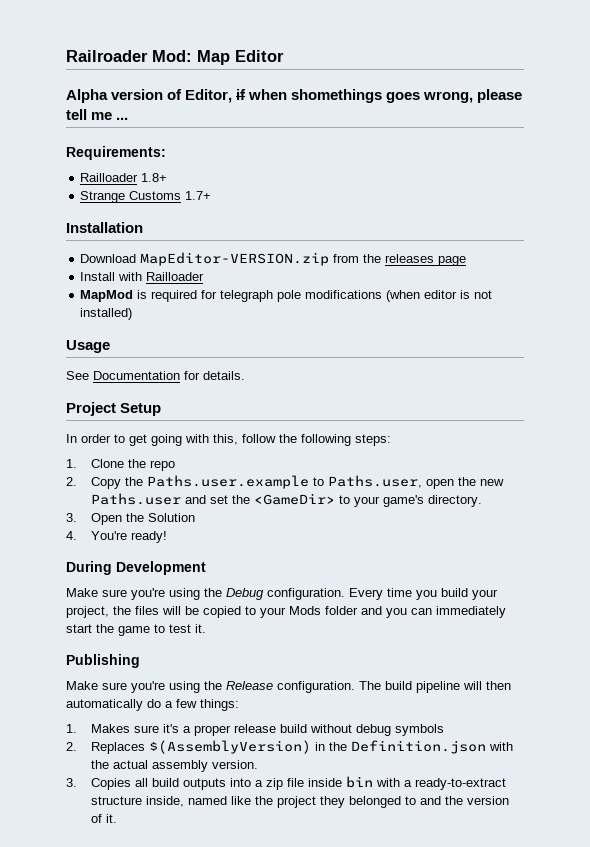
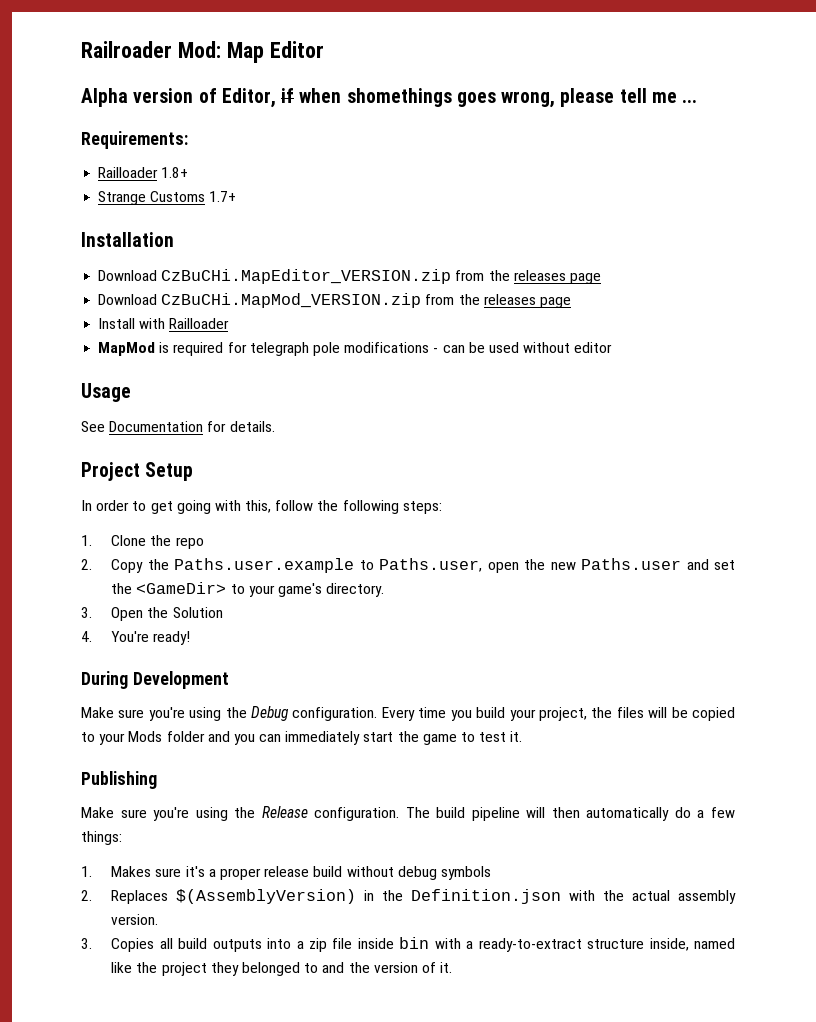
[140,252,330,266] MapEditor-VERSION.zip -> [161,269,601,284] [98,293,422,308] CzBuCHi.MapEditor_VERSION.zip from the releases page // Download CzBuCHi.MapMod_VERSION.zip
[386,290,493,302] [80,308,133,320] (when editor is not installed) -> [433,342,613,353] - can be used without editor

